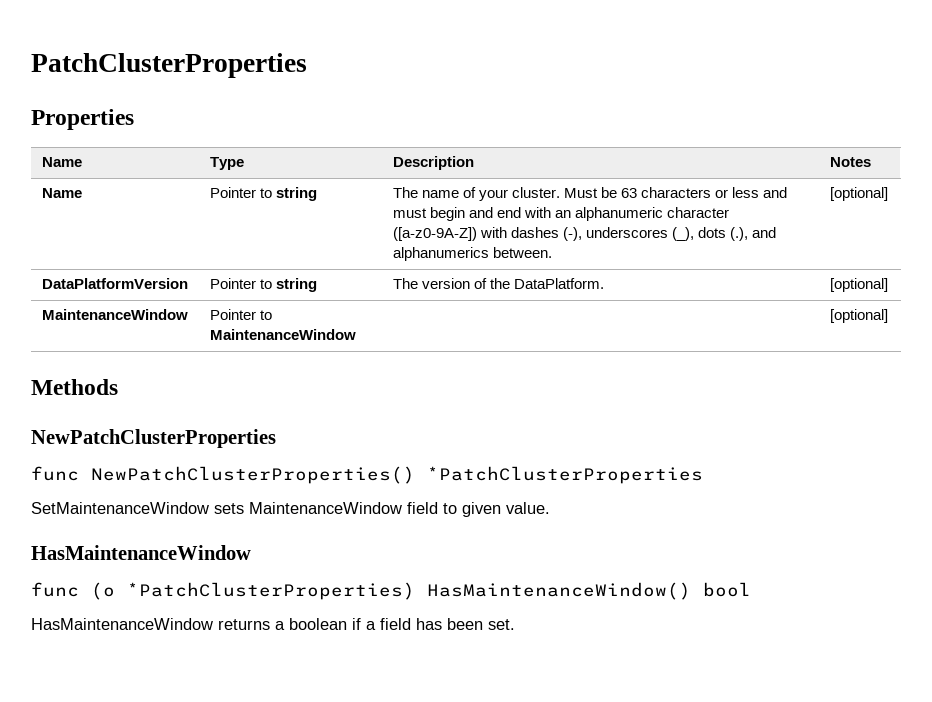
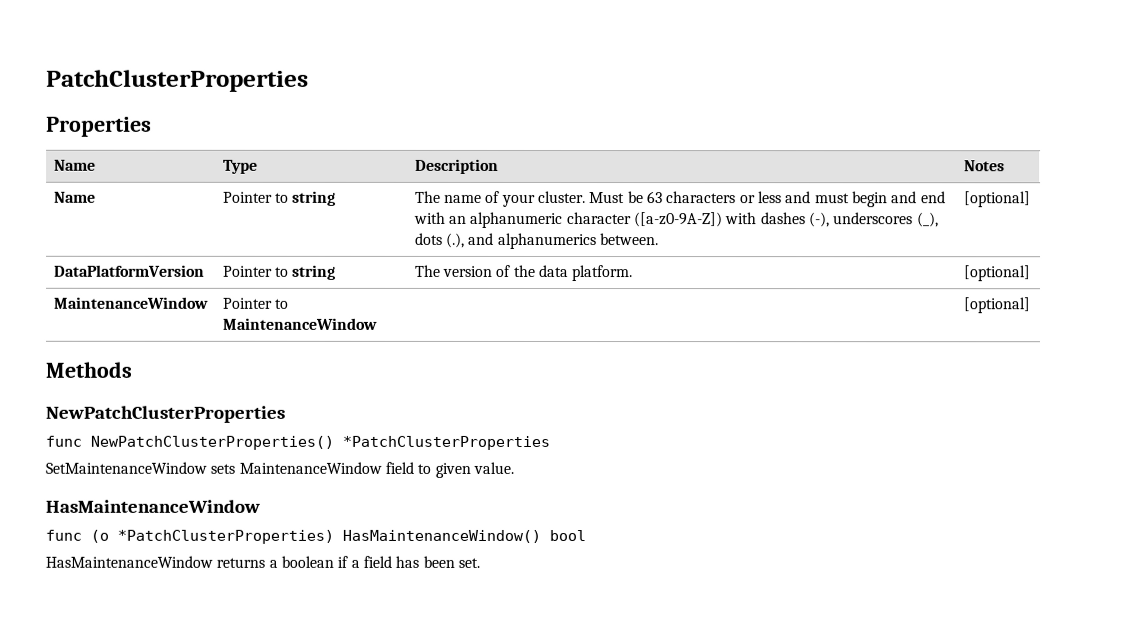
[514,278,605,289] DataPlatform. -> [539,264,634,282] data platform.

